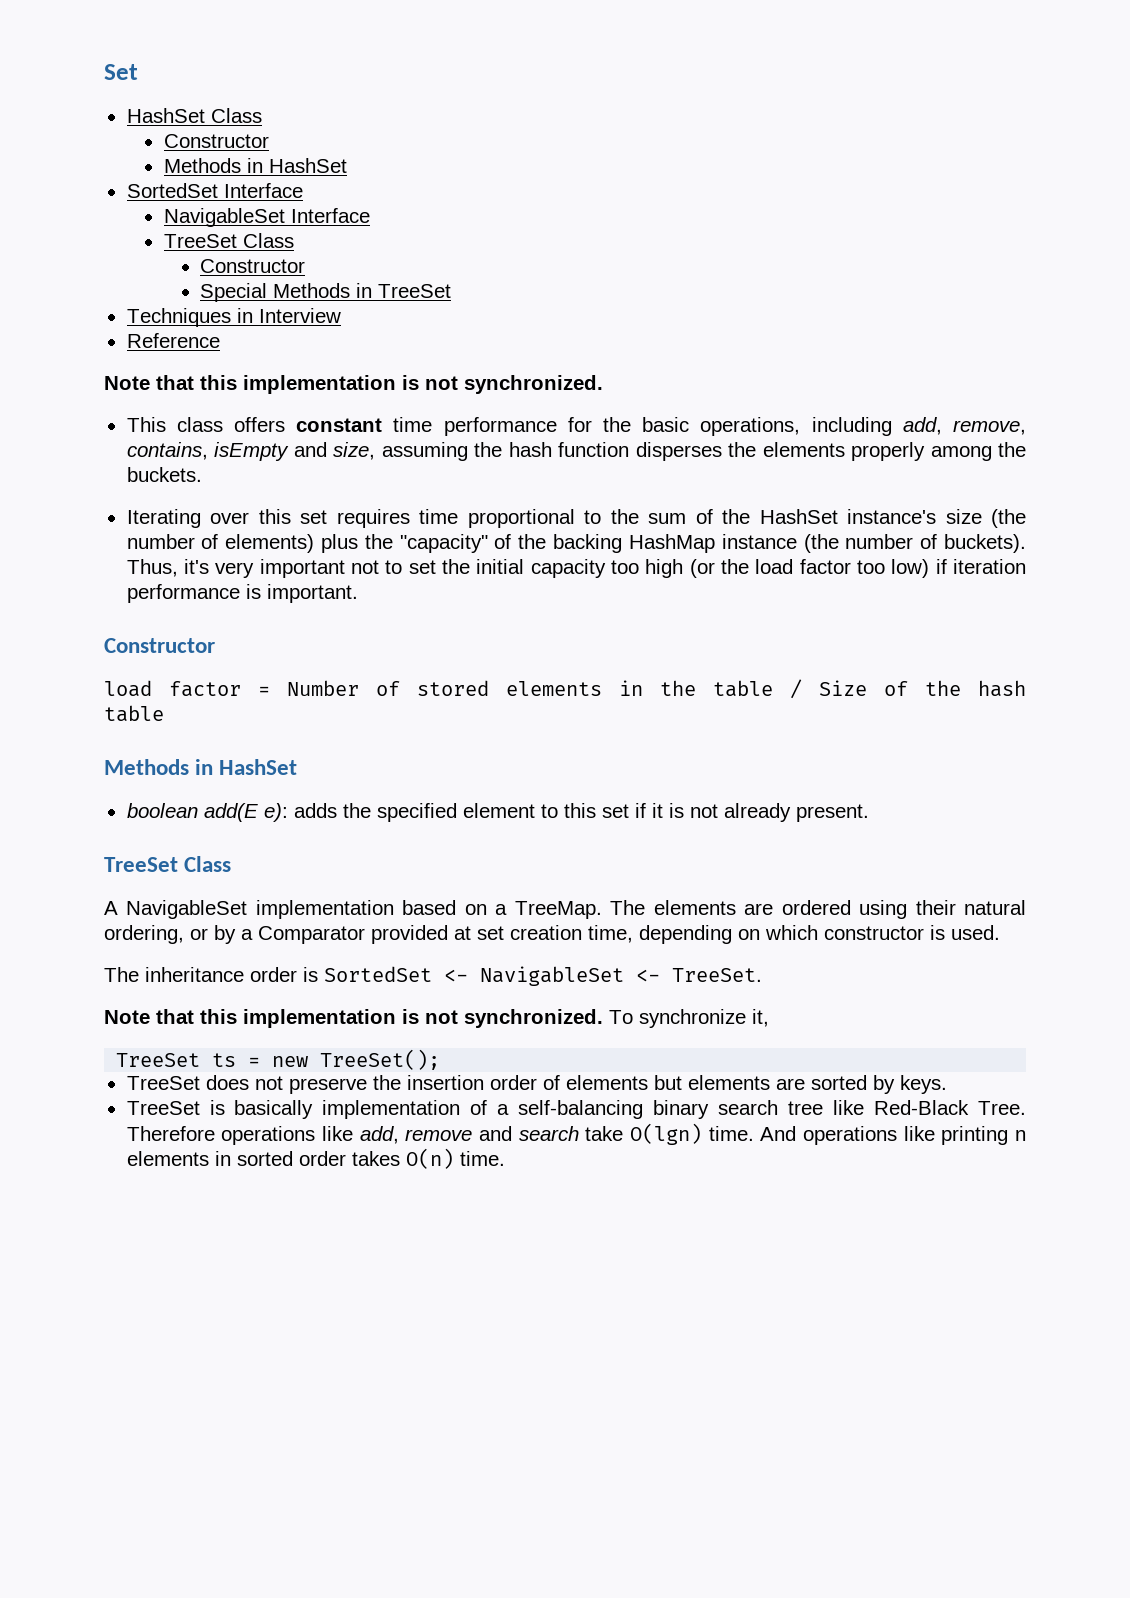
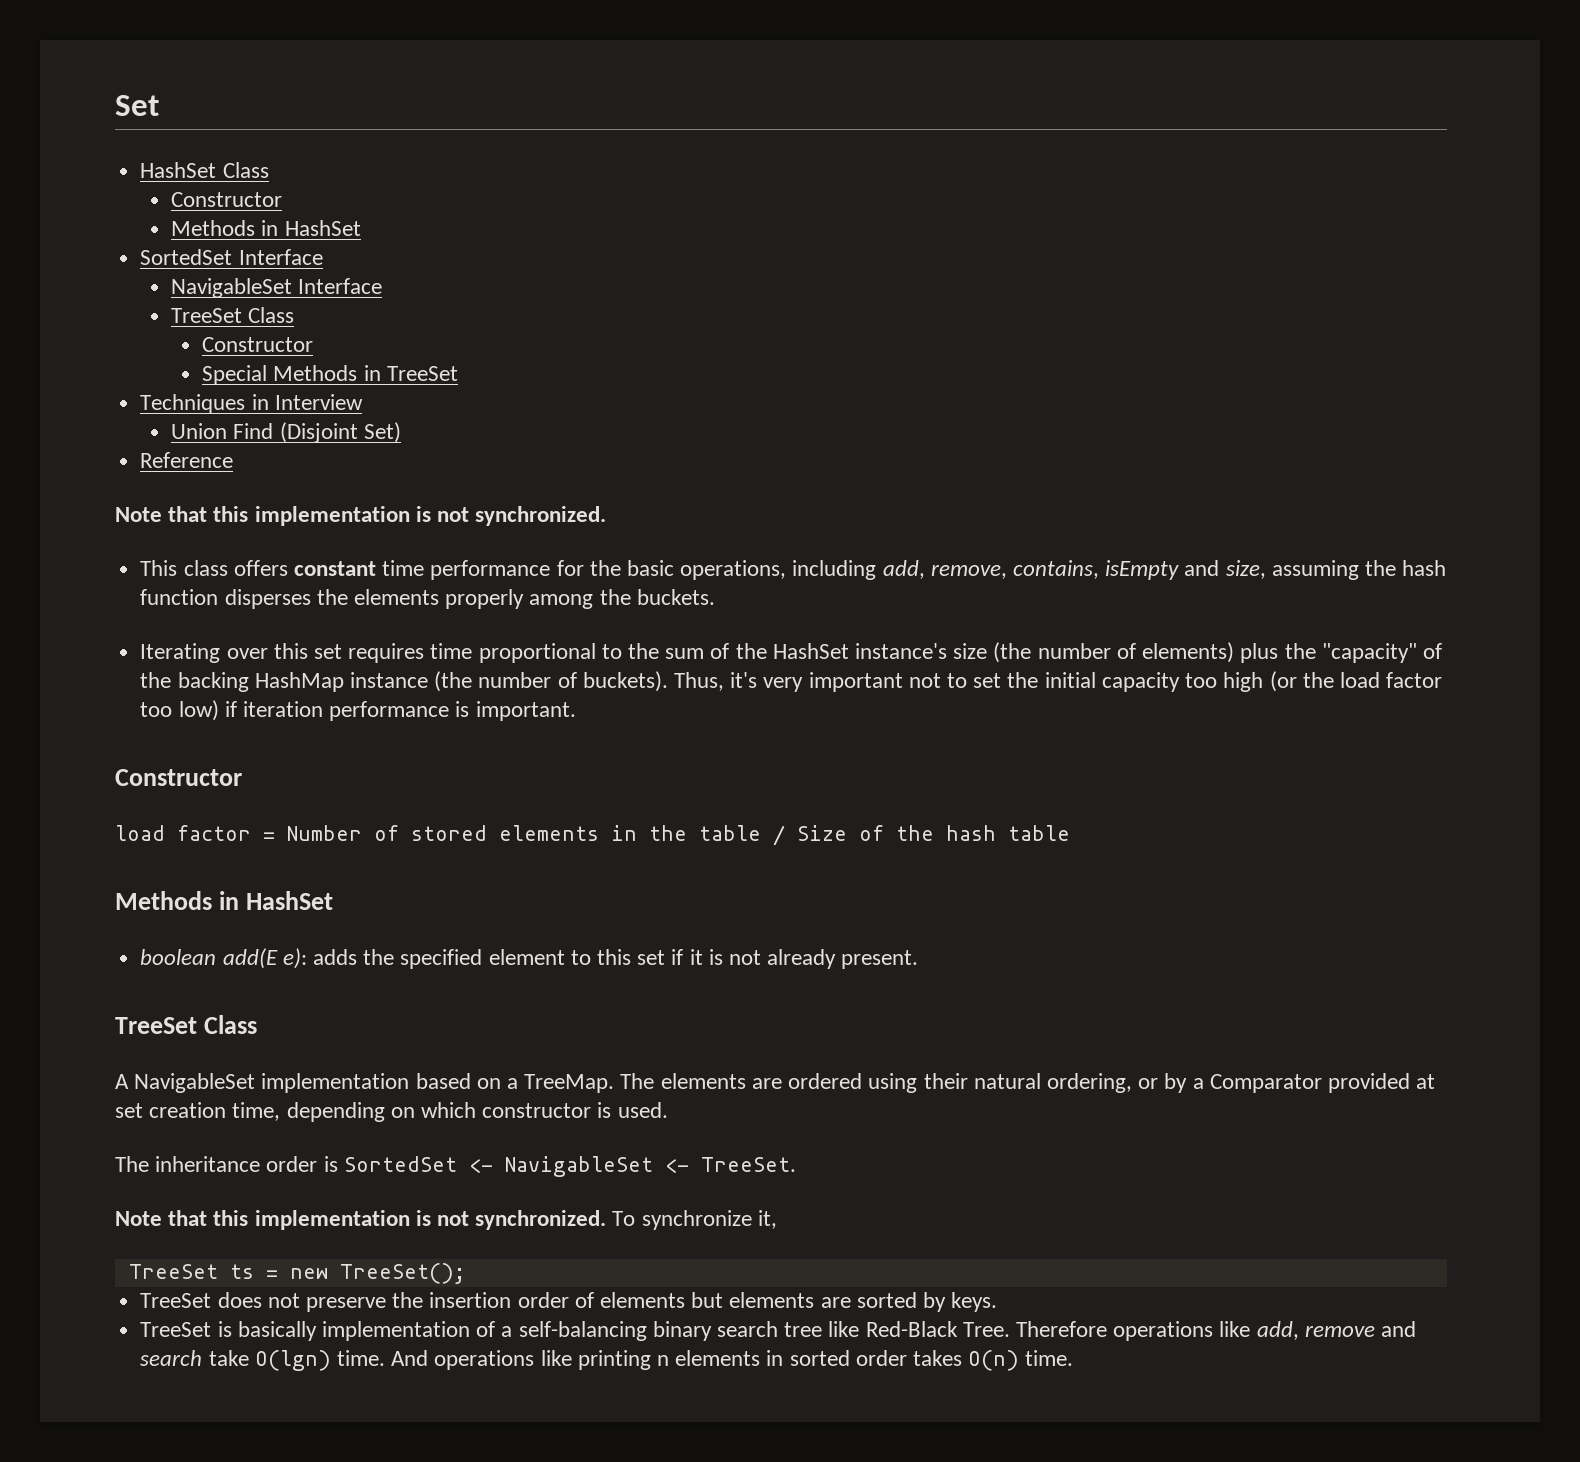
(341, 315) none -> [171,422,401,443] // Union Find (Disjoint Set)

